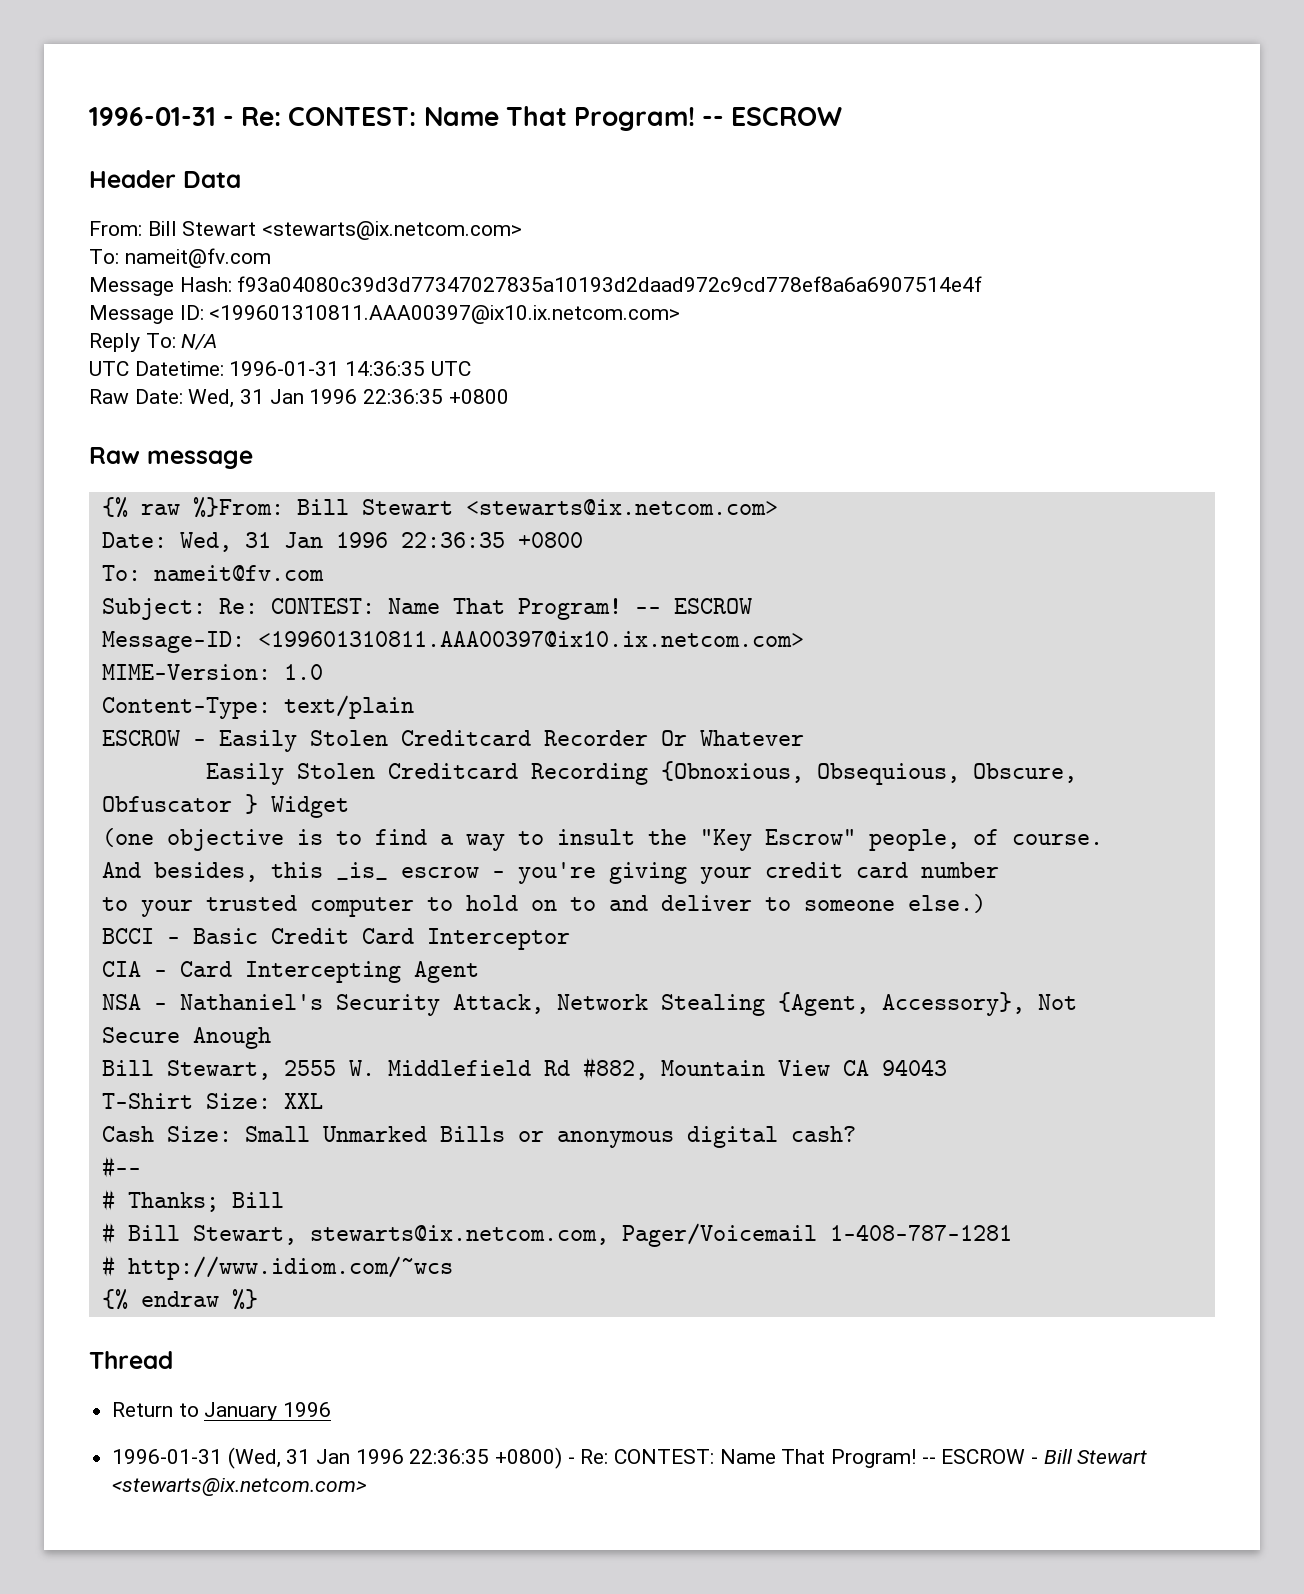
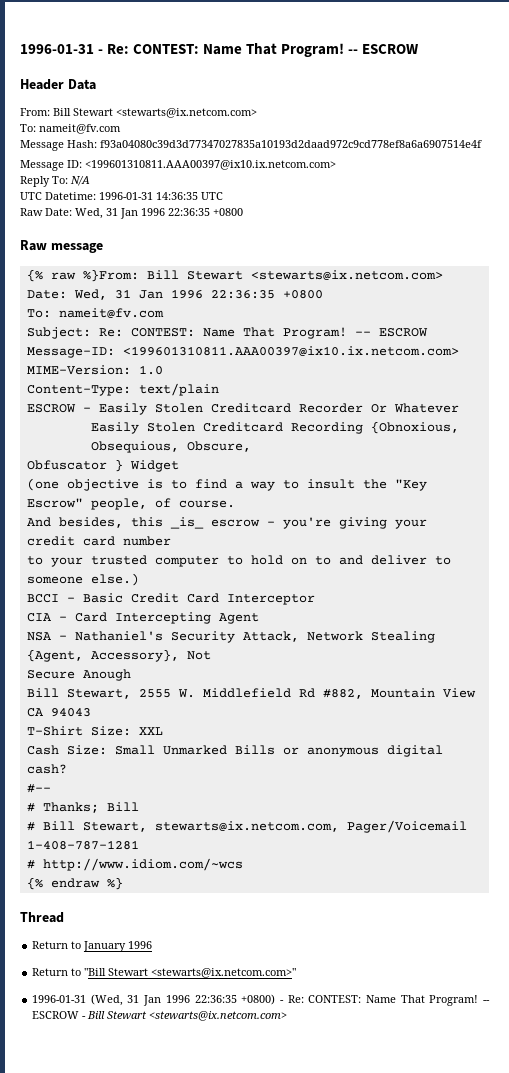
(332, 1409) none -> [32,968,297,978] // Return to "Bill Stewart <stewarts@ix.netcom.com>"

